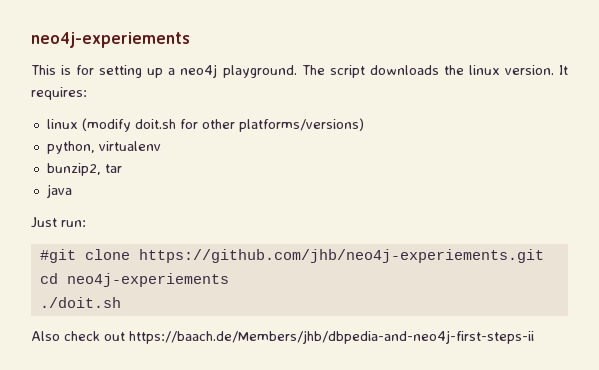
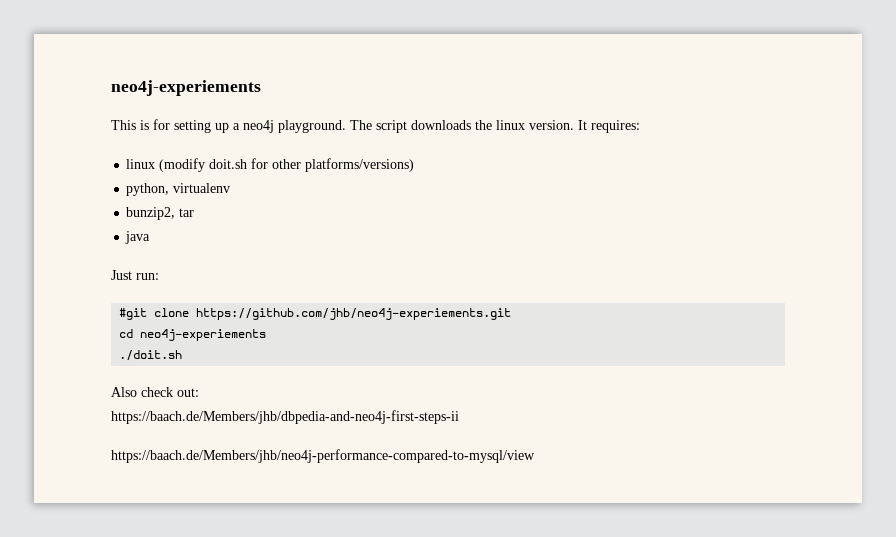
[104,332,125,341] out -> [177,388,199,397] out: //
(534, 337) none -> [111,449,535,463] // https://baach.de/Members/jhb/neo4j-performance-compared-to-mysql/view

